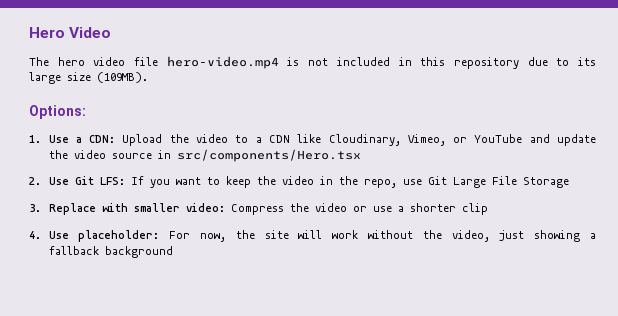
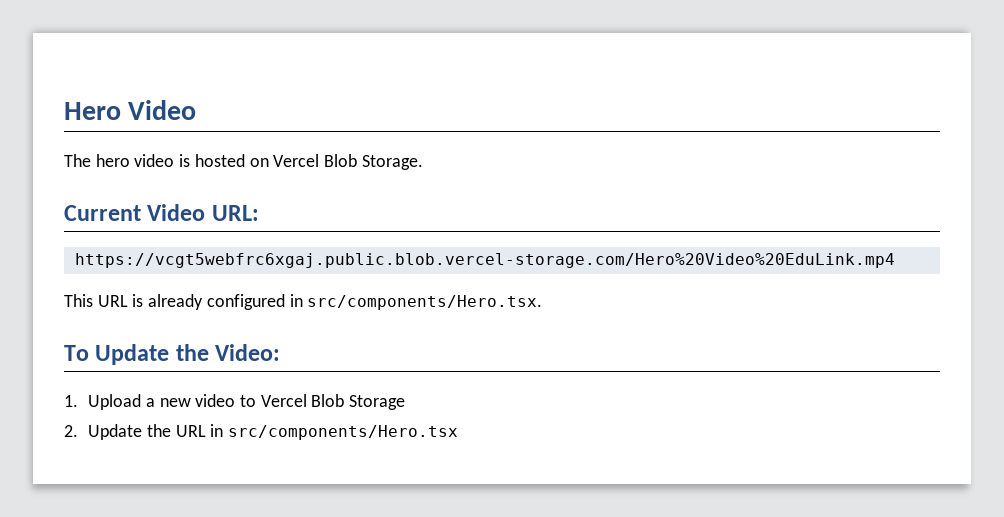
[134,56,596,69] [29,72,148,84] [29,105,86,119] [29,134,597,146] [48,149,361,162] [29,176,569,188] [29,203,488,215] [29,230,596,242] [48,246,173,258] file hero-video.mp4 is not included in this repository due to its large size (109MB). // Options: // 1. Use a CDN: Upload the video to a CDN like Cloudinary, Vimeo, or YouTube and update the video source in src/components/Hero.tsx // 2. Use Git LFS: If you want to keep the video in the repo, use Git Large File Storage // 3. Replace with smaller video: Compress the video or use a shorter clip // 4. Use placeholder: For now, the site will work without the video, just showing a fallback background -> [179,154,423,170] [64,204,259,221] [74,253,895,268] [64,294,543,310] [64,344,281,365] [64,394,406,410] [64,424,459,440] is hosted on Vercel Blob Storage. // Current Video URL: // https://vcgt5webfrc6xgaj.public.blob.vercel-storage.com/Hero%20Video%20EduLink.mp4 // This URL is already configured in src/components/Hero.tsx. // To Update the Video: // 1. Upload a new video to Vercel Blob Storage // 2. Update the URL in src/components/Hero.tsx

